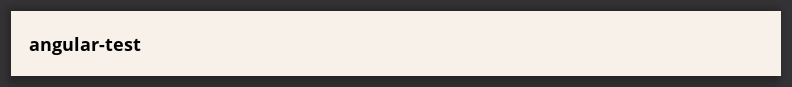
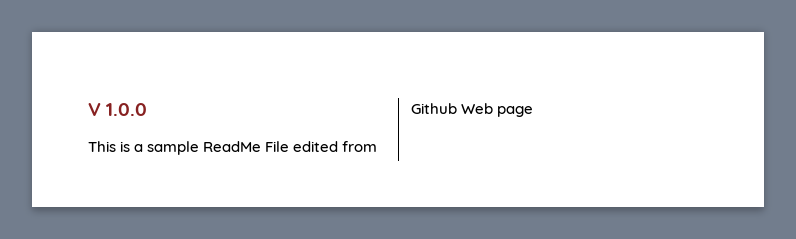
[29,37,141,55] angular-test -> [88,103,148,116] [88,141,378,155] [411,103,534,117] V 1.0.0 // This is a sample ReadMe File edited from Github Web page

